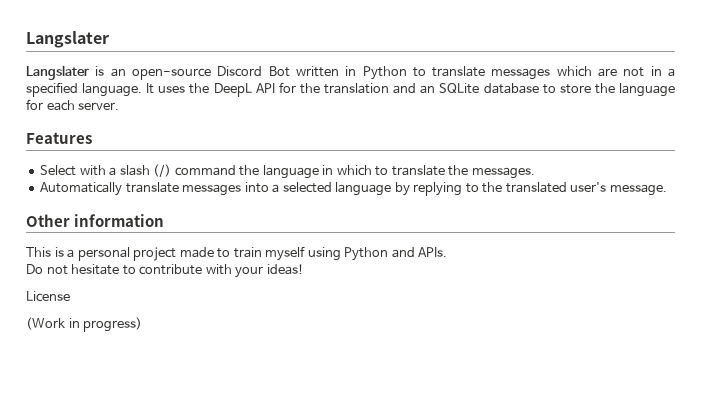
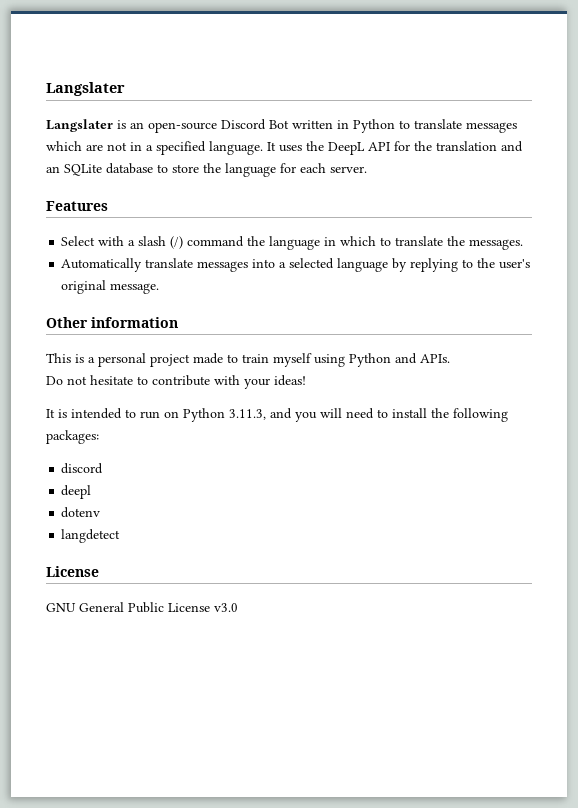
[505,182,607,193] translated user's -> [499,259,531,269] [61,280,107,294] user's original
[26,291,70,302] [26,317,143,332] License // (Work in progress) -> [46,408,508,422] [46,430,99,444] [61,463,104,474] [61,485,92,499] [61,507,101,518] [61,529,121,543] [46,566,99,577] [46,602,238,613] It is intended to run on Python 3.11.3, and you will need to install the following packages: // discord // deepl // dotenv // langdetect // License // GNU General Public License v3.0

